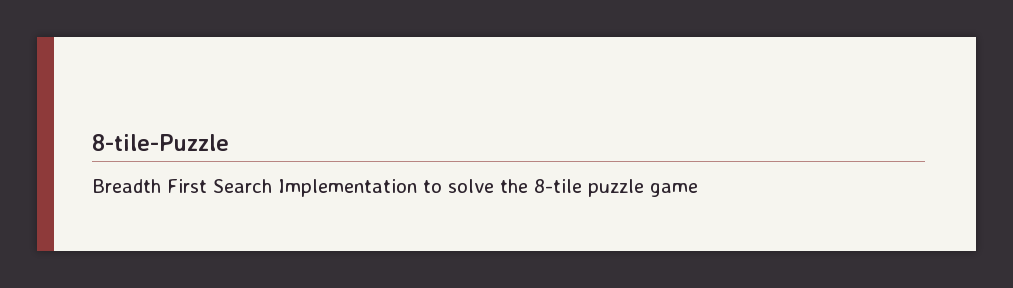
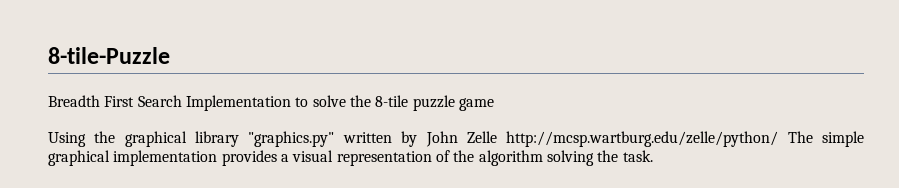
(698, 190) none -> [48,131,865,147] [48,150,653,166] // Using the graphical library "graphics.py" written by John Zelle http://mcsp.wartburg.edu/zelle/python/ The simple graphical implementation provides a visual representation of the algorithm solving the task.

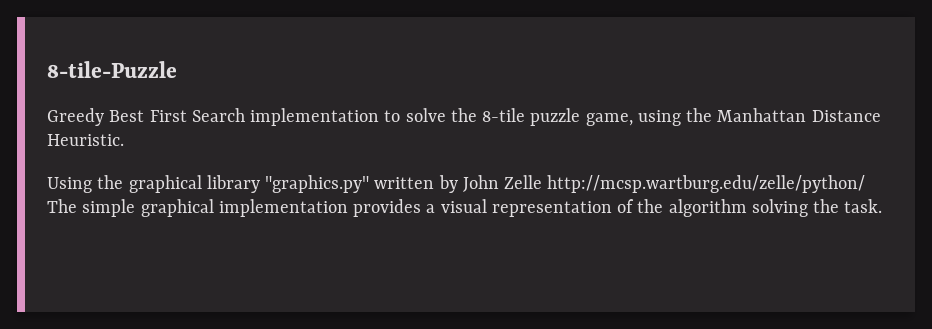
[48,95,100,107] Breadth -> [47,108,145,126] Greedy Best
[185,95,291,111] Implementation -> [250,108,380,126] implementation
[458,98,494,111] game -> [585,108,881,126] [47,134,124,146] game, using the Manhattan Distance Heuristic.

